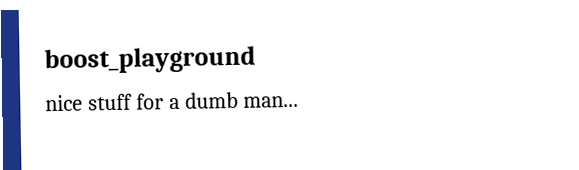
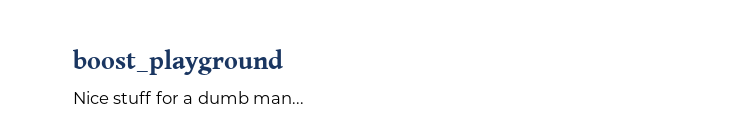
[45,94,83,112] nice -> [73,91,109,104] Nice

